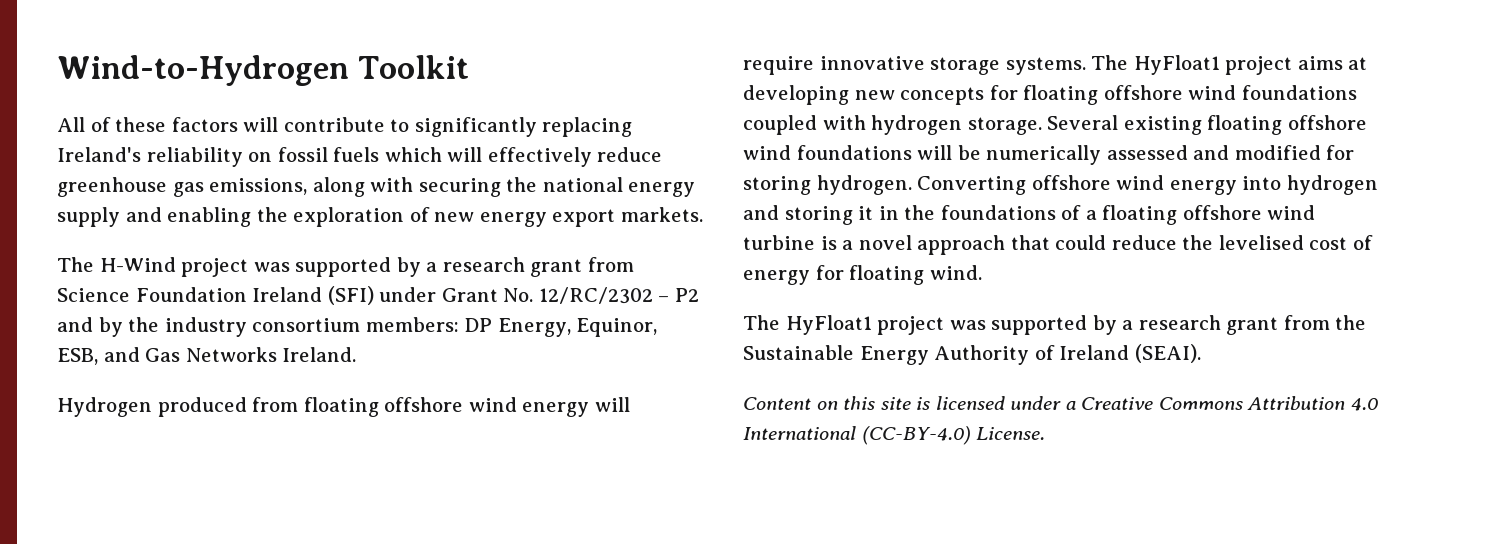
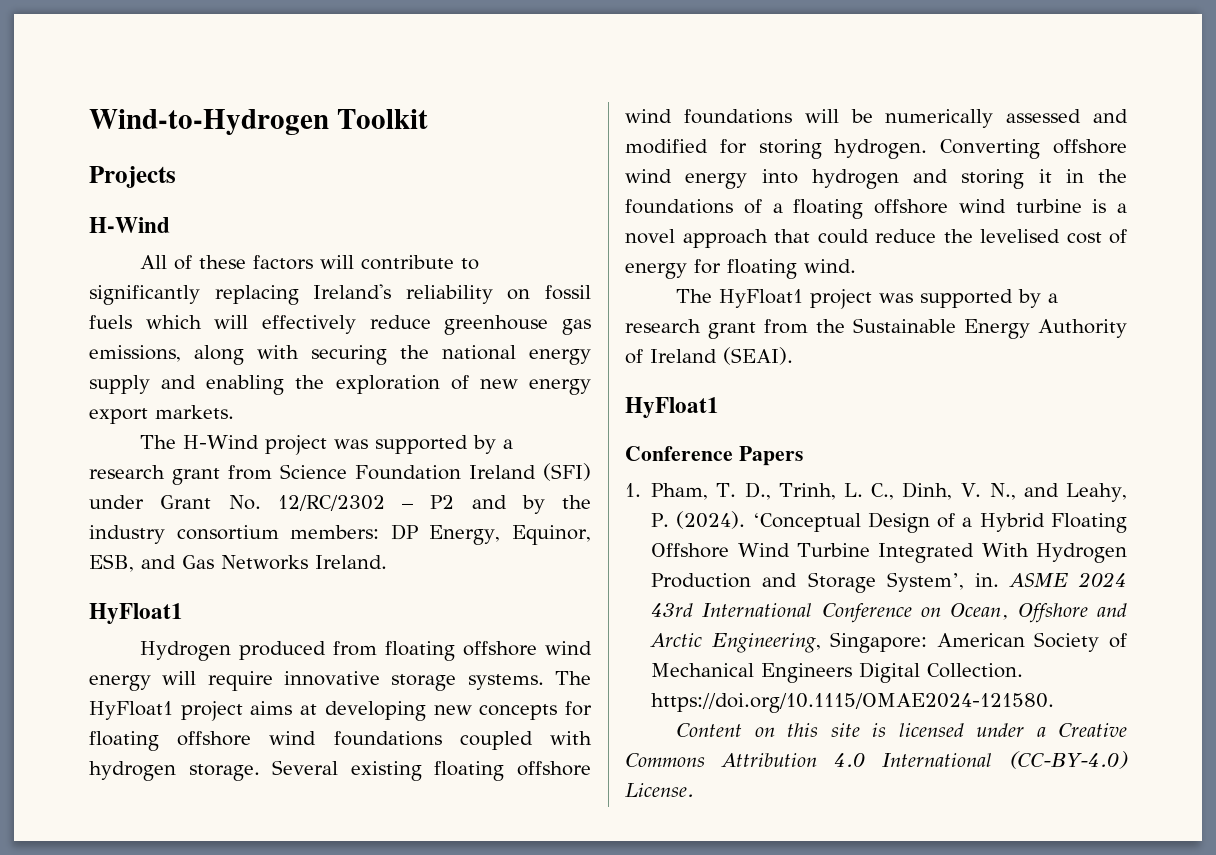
(469, 67) none -> [89,166,176,188] [89,217,170,233] // Projects // H-Wind
(357, 354) none -> [89,603,183,624] // HyFloat1
(1201, 353) none -> [625,397,719,418] [625,446,803,466] [625,482,1128,502] [651,511,1127,533] [651,543,1127,563] [651,572,1127,593] [651,603,1127,623] [650,632,1127,653] [651,662,1024,683] [651,693,1055,713] // HyFloat1 // Conference Papers // 1. Pham, T. D., Trinh, L. C., Dinh, V. N., and Leahy, P. (2024). ‘Conceptual Design of a Hybrid Floating Offshore Wind Turbine Integrated With Hydrogen Production and Storage System’, in. ASME 2024 43rd International Conference on Ocean, Offshore and Arctic Engineering, Singapore: American Society of Mechanical Engineers Digital Collection. https://doi.org/10.1115/OMAE2024-121580.

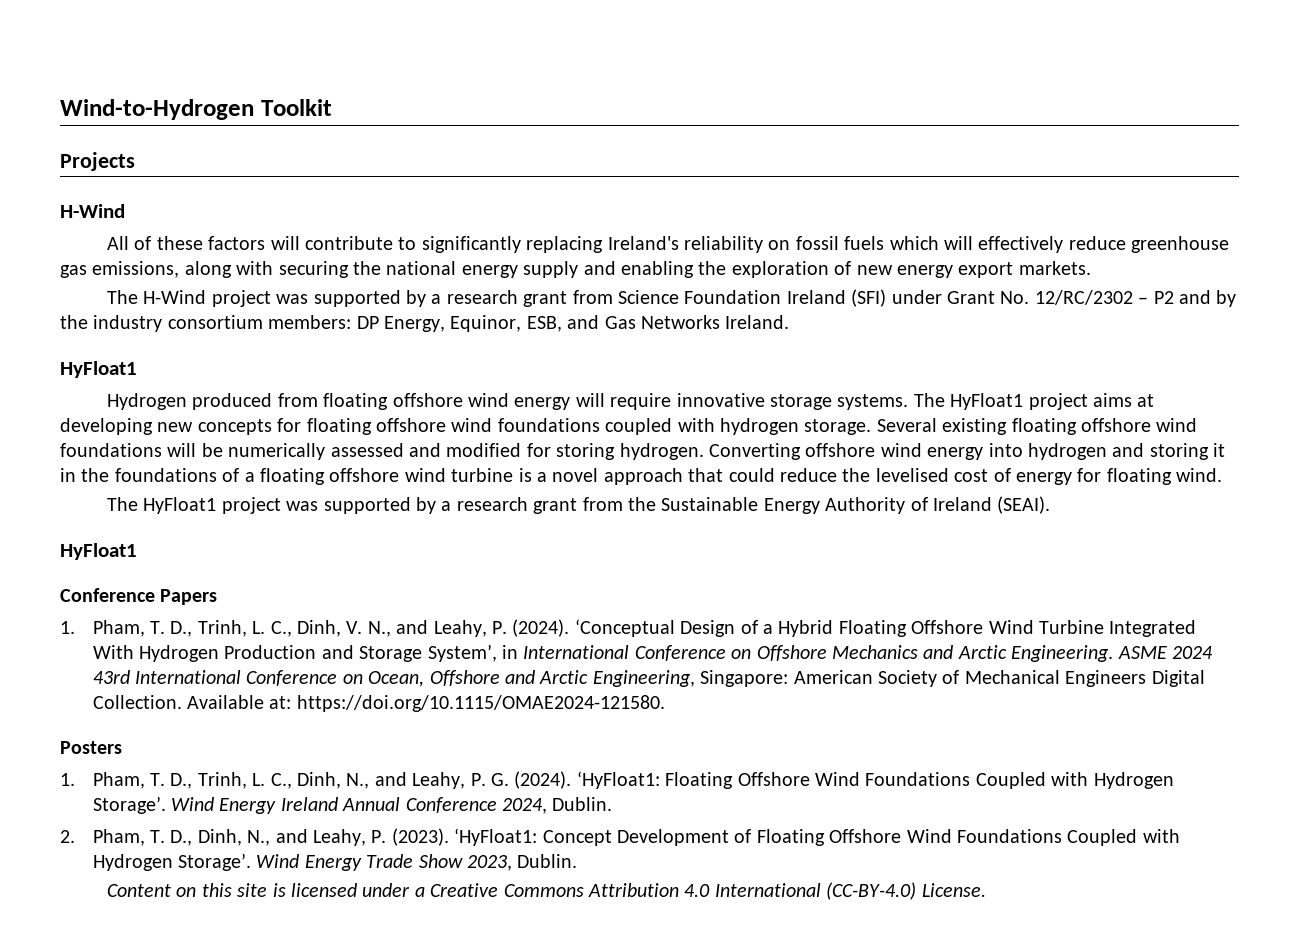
[974,573,999,587] in. -> [501,645,1114,662] in International Conference on Offshore Mechanics and Arctic Engineering.
(1024, 670) none -> [186,695,292,709] Available at:
(1055, 703) none -> [60,741,122,754] [60,771,1174,789] [92,796,613,814] [60,828,1180,846] [92,853,578,871] // Posters // 1. Pham, T. D., Trinh, L. C., Dinh, N., and Leahy, P. G. (2024). ‘HyFloat1: Floating Offshore Wind Foundations Coupled with Hydrogen Storage’. Wind Energy Ireland Annual Conference 2024, Dublin. // 2. Pham, T. D., Dinh, N., and Leahy, P. (2023). ‘HyFloat1: Concept Development of Floating Offshore Wind Foundations Coupled with Hydrogen Storage’. Wind Energy Trade Show 2023, Dublin.

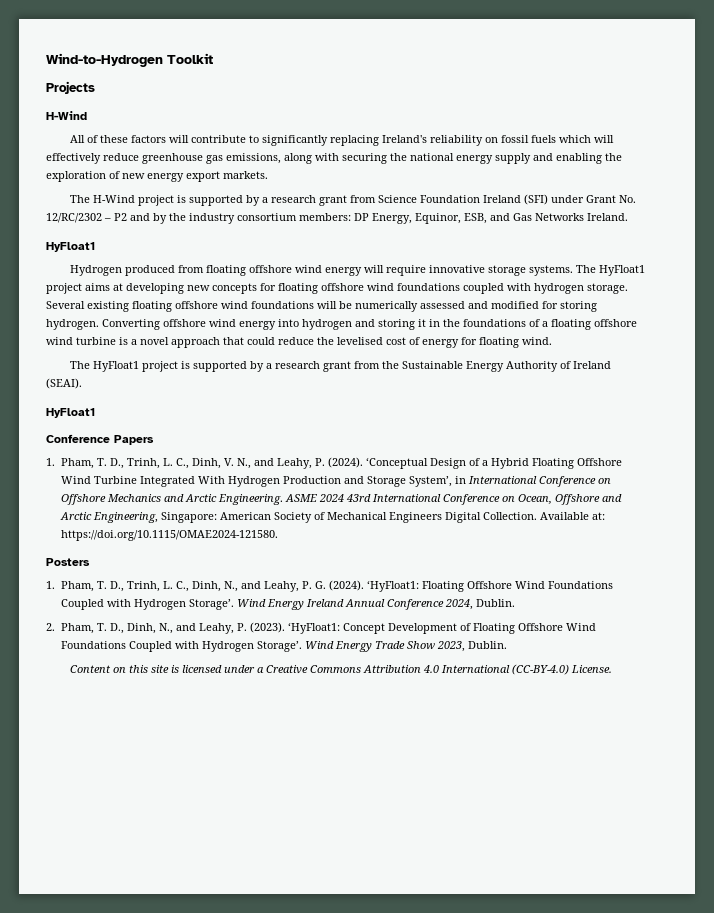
[276,294,309,304] was -> [177,195,187,203] is
[286,501,319,511] was -> [181,361,191,369] is

